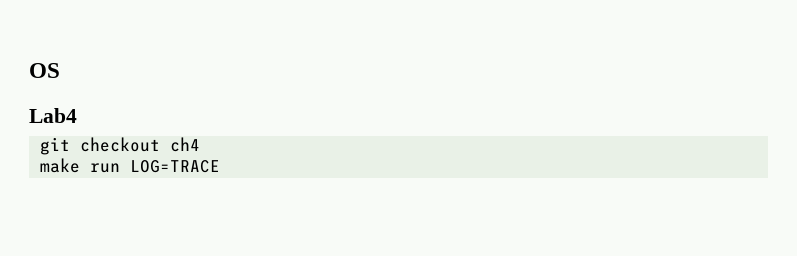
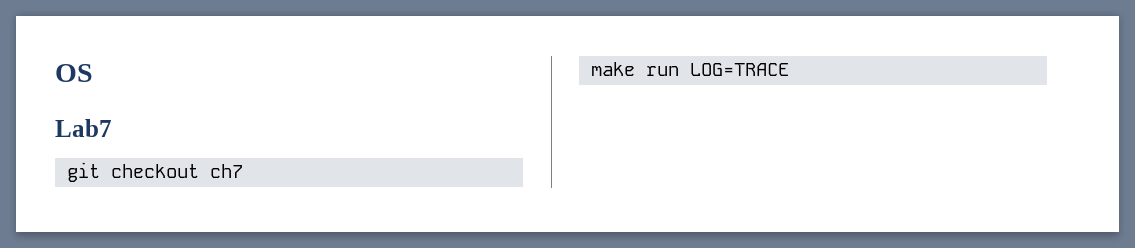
[29,108,77,123] Lab4 -> [55,119,112,137] Lab7
[169,137,200,152] ch4 -> [210,164,243,178] ch7

